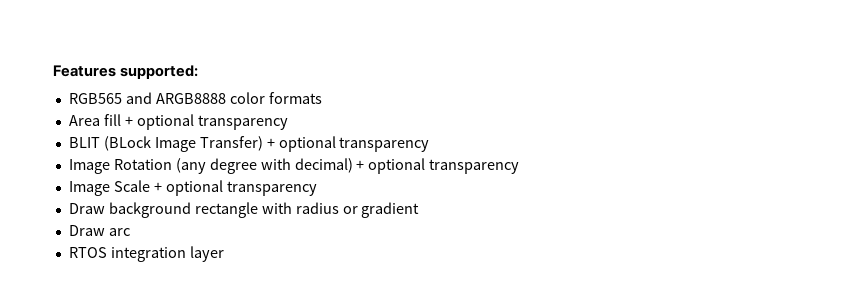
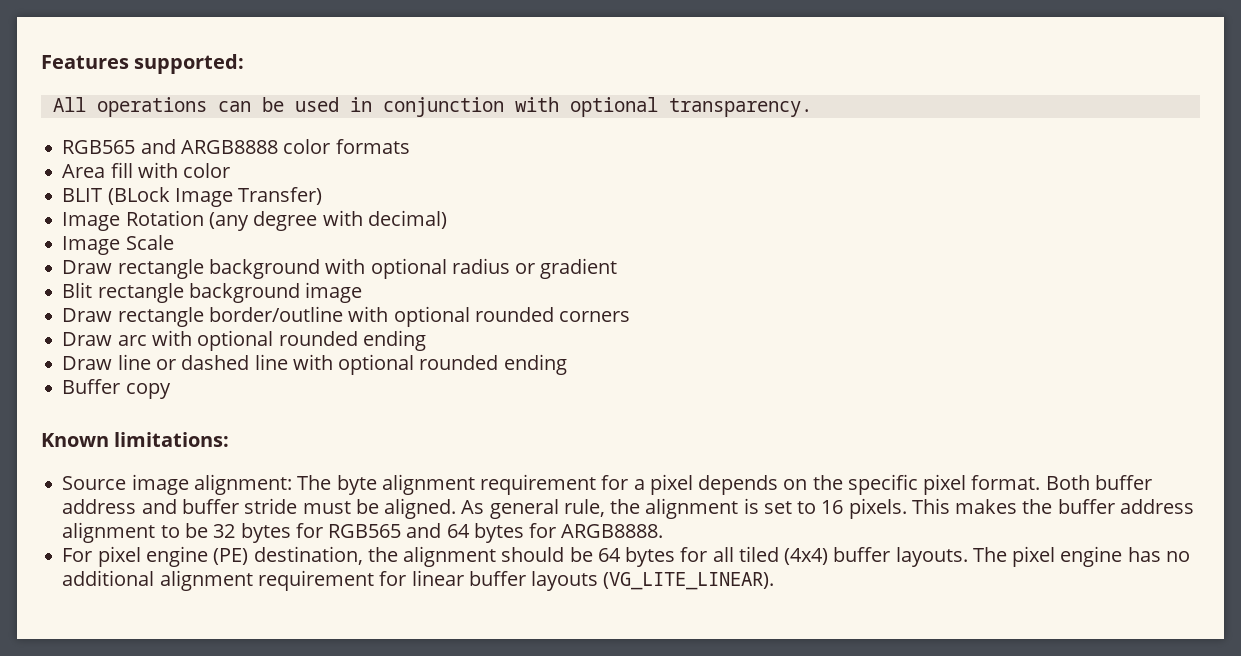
(199, 72) none -> [52,97,812,117] // All operations can be used in conjunction with optional transparency.
[124,114,288,130] + optional transparency -> [137,162,231,178] with color
[266,136,430,152] + optional transparency -> (323, 196) none
[356,158,520,174] + optional transparency -> (447, 219) none
[153,180,317,196] [68,202,420,218] [68,225,130,236] [68,246,224,262] + optional transparency // Draw background rectangle with radius or gradient // Draw arc // RTOS integration layer -> [62,258,618,279] [62,282,363,303] [62,306,631,327] [62,330,426,351] [62,354,567,375] [62,379,171,399] [41,432,230,447] [62,474,1152,495] [62,498,1195,519] [62,522,664,543] [62,546,1191,567] [62,570,775,591] // Draw rectangle background with optional radius or gradient // Blit rectangle background image // Draw rectangle border/outline with optional rounded corners // Draw arc with optional rounded ending // Draw line or dashed line with optional rounded ending // Buffer copy // Known limitations: // Source image alignment: The byte alignment requirement for a pixel depends on the specific pixel format. Both buffer address and buffer stride must be aligned. As general rule, the alignment is set to 16 pixels. This makes the buffer address alignment to be 32 bytes for RGB565 and 64 bytes for ARGB8888. // For pixel engine (PE) destination, the alignment should be 64 bytes for all tiled (4x4) buffer layouts. The pixel engine has no additional alignment requirement for linear buffer layouts (VG_LITE_LINEAR).

